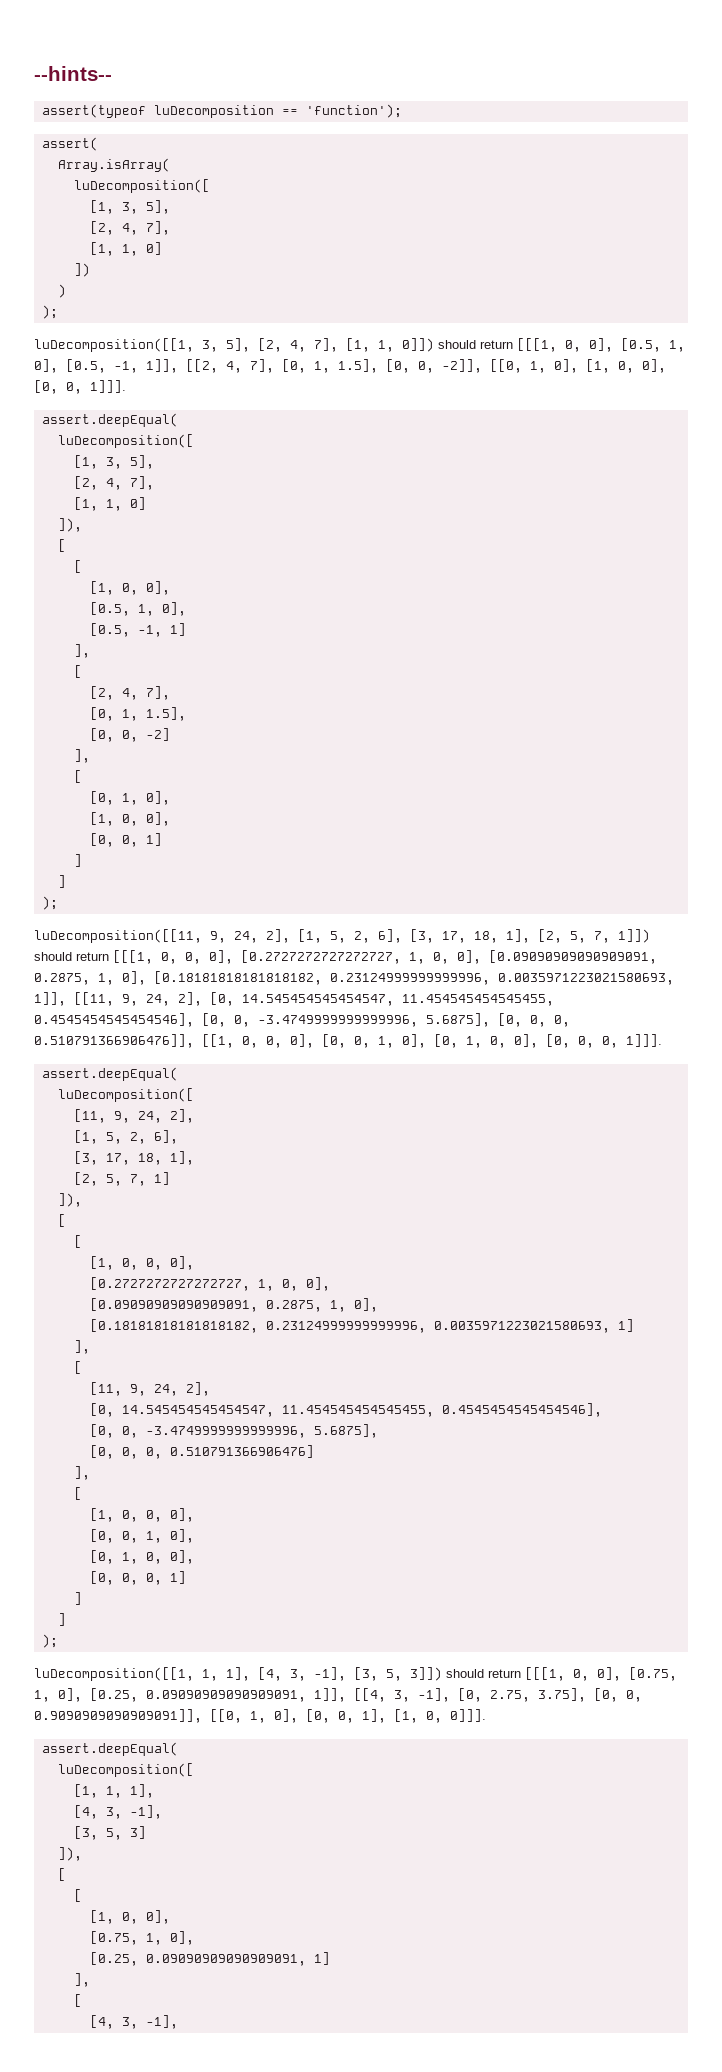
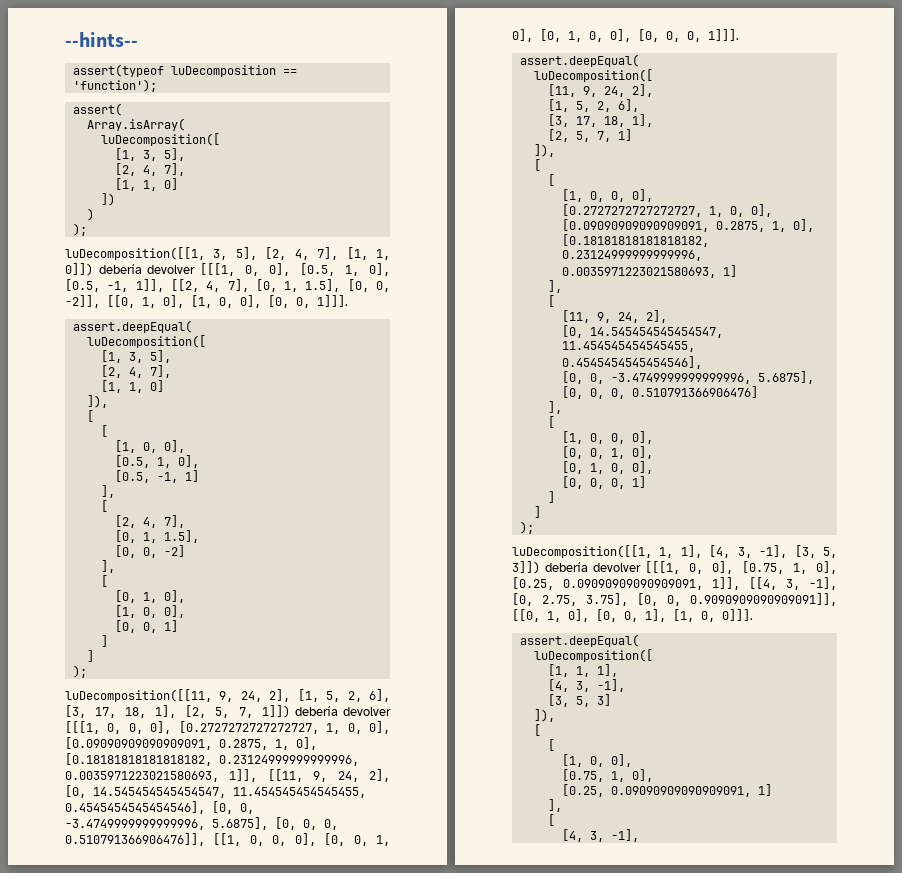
[438,340,513,349] should return -> [98,264,196,274] debería devolver
[34,952,109,961] should return -> [294,706,391,716] debería devolver
[446,1669,521,1678] should return -> [545,562,642,572] debería devolver

